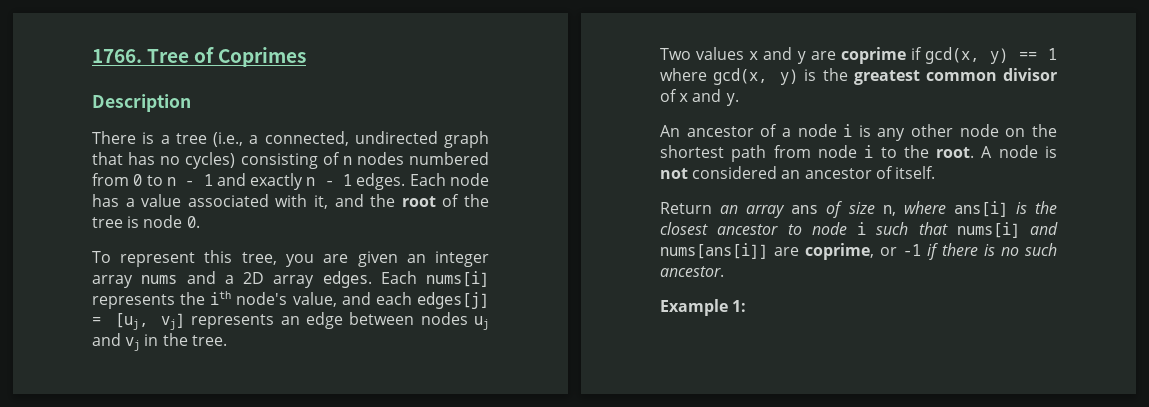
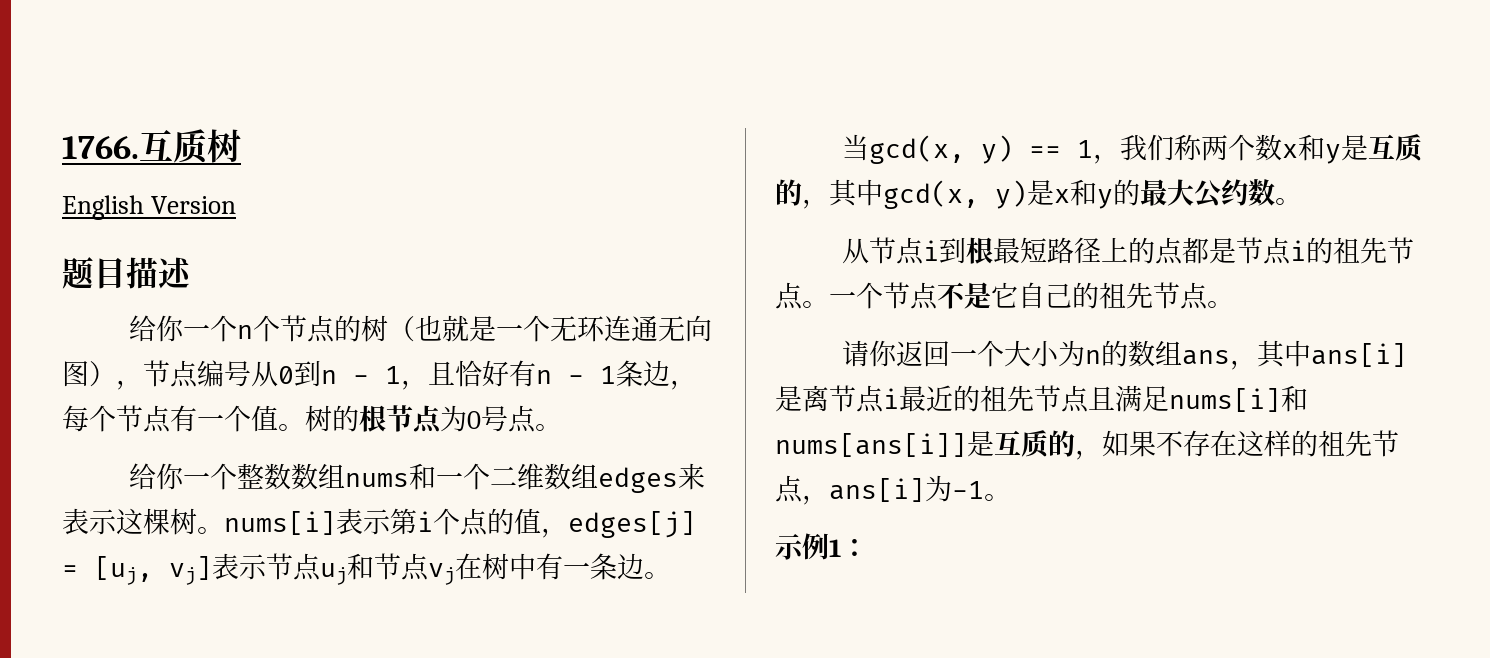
[147,47,307,67] [92,94,191,112] [92,131,489,148] [92,152,489,169] [92,173,490,190] [92,194,490,209] [92,215,200,228] [92,250,489,267] [92,271,489,288] [92,291,489,309] [92,312,489,330] [92,333,227,351] [660,47,1057,64] [660,68,1057,85] [660,89,739,106] [660,124,1057,141] [660,145,1057,162] [660,166,935,179] [660,201,1057,218] [660,222,1058,238] [660,243,1057,260] [660,266,724,277] [660,299,747,316] Tree of Coprimes // Description // There is a tree (i.e., a connected, undirected graph that has no cycles) consisting of n nodes numbered from 0 to n - 1 and exactly n - 1 edges. Each node has a value associated with it, and the root of the tree is node 0. // To represent this tree, you are given an integer array nums and a 2D array edges. Each nums[i] represents the ith node's value, and each edges[j] = [uj, vj] represents an edge between nodes uj and vj in the tree. // Two values x and y are coprime if gcd(x, y) == 1 where gcd(x, y) is the greatest common divisor of x and y. // An ancestor of a node i is any other node on the shortest path from node i to the root. A node is not considered an ancestor of itself. // Return an array ans of size n, where ans[i] is the closest ancestor to node i such that nums[i] and nums[ans[i]] are coprime, or -1 if there is no such ancestor. // Example 1: -> [139,129,241,163] [62,195,237,220] [62,257,192,289] [128,315,712,343] [62,360,697,390] [62,405,562,434] [128,463,705,493] [62,508,696,538] [62,553,671,585] [841,134,1422,164] [775,179,1302,209] [841,237,1414,265] [775,282,1234,310] [841,340,1407,370] [775,385,1308,413] [775,430,1399,460] [775,475,1011,505] [775,533,868,560] 互质树 // English Version // 题目描述 // 给你一个n个节点的树（也就是一个无环连通无向图），节点编号从0到n - 1，且恰好有n - 1条边，每个节点有一个值。树的根节点为0号点。 // 给你一个整数数组nums和一个二维数组edges来表示这棵树。nums[i]表示第i个点的值，edges[j] = [uj, vj]表示节点uj和节点vj在树中有一条边。 // 当gcd(x, y) == 1，我们称两个数x和y是互质的，其中gcd(x, y)是x和y的最大公约数。 // 从节点i到根最短路径上的点都是节点i的祖先节点。一个节点不是它自己的祖先节点。 // 请你返回一个大小为n的数组ans，其中ans[i]是离节点i最近的祖先节点且满足nums[i]和nums[ans[i]]是互质的，如果不存在这样的祖先节点，ans[i]为-1。 // 示例1：

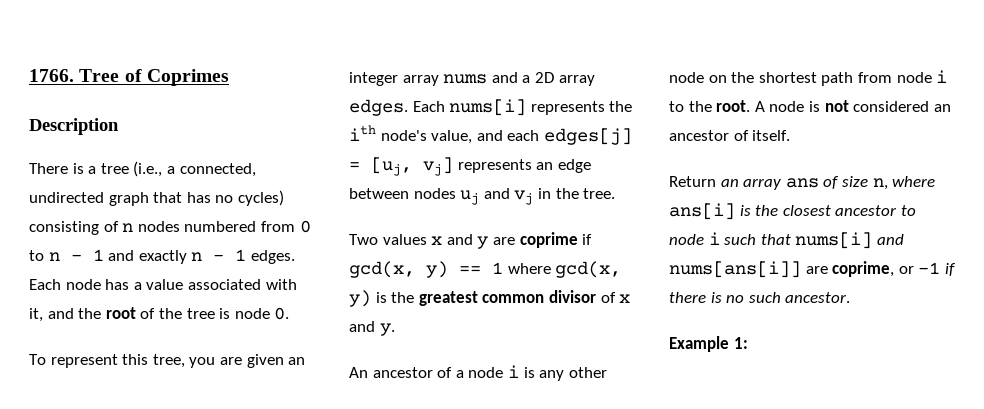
[139,129,241,163] [62,195,237,220] [62,257,192,289] [128,315,712,343] [62,360,697,390] [62,405,562,434] [128,463,705,493] [62,508,696,538] [62,553,671,585] [841,134,1422,164] [775,179,1302,209] [841,237,1414,265] [775,282,1234,310] [841,340,1407,370] [775,385,1308,413] [775,430,1399,460] [775,475,1011,505] [775,533,868,560] 互质树 // English Version // 题目描述 // 给你一个n个节点的树（也就是一个无环连通无向图），节点编号从0到n - 1，且恰好有n - 1条边，每个节点有一个值。树的根节点为0号点。 // 给你一个整数数组nums和一个二维数组edges来表示这棵树。nums[i]表示第i个点的值，edges[j] = [uj, vj]表示节点uj和节点vj在树中有一条边。 // 当gcd(x, y) == 1，我们称两个数x和y是互质的，其中gcd(x, y)是x和y的最大公约数。 // 从节点i到根最短路径上的点都是节点i的祖先节点。一个节点不是它自己的祖先节点。 // 请你返回一个大小为n的数组ans，其中ans[i]是离节点i最近的祖先节点且满足nums[i]和nums[ans[i]]是互质的，如果不存在这样的祖先节点，ans[i]为-1。 // 示例1： -> [79,69,229,86] [29,118,119,135] [29,161,256,177] [29,190,284,206] [29,220,311,235] [29,249,295,264] [29,279,297,290] [29,307,290,322] [29,354,306,368] [349,72,595,86] [349,99,633,116] [349,125,632,145] [349,157,591,176] [349,188,616,205] [349,232,593,249] [349,261,622,278] [349,290,631,307] [349,321,395,336] [349,365,607,381] [669,70,948,86] [669,100,951,112] [669,130,791,141] [669,176,936,190] [669,203,916,220] [669,232,904,249] [669,261,956,278] [669,292,851,303] [669,336,748,352] Tree of Coprimes // Description // There is a tree (i.e., a connected, undirected graph that has no cycles) consisting of n nodes numbered from 0 to n - 1 and exactly n - 1 edges. Each node has a value associated with it, and the root of the tree is node 0. // To represent this tree, you are given an integer array nums and a 2D array edges. Each nums[i] represents the ith node's value, and each edges[j] = [uj, vj] represents an edge between nodes uj and vj in the tree. // Two values x and y are coprime if gcd(x, y) == 1 where gcd(x, y) is the greatest common divisor of x and y. // An ancestor of a node i is any other node on the shortest path from node i to the root. A node is not considered an ancestor of itself. // Return an array ans of size n, where ans[i] is the closest ancestor to node i such that nums[i] and nums[ans[i]] are coprime, or -1 if there is no such ancestor. // Example 1:

